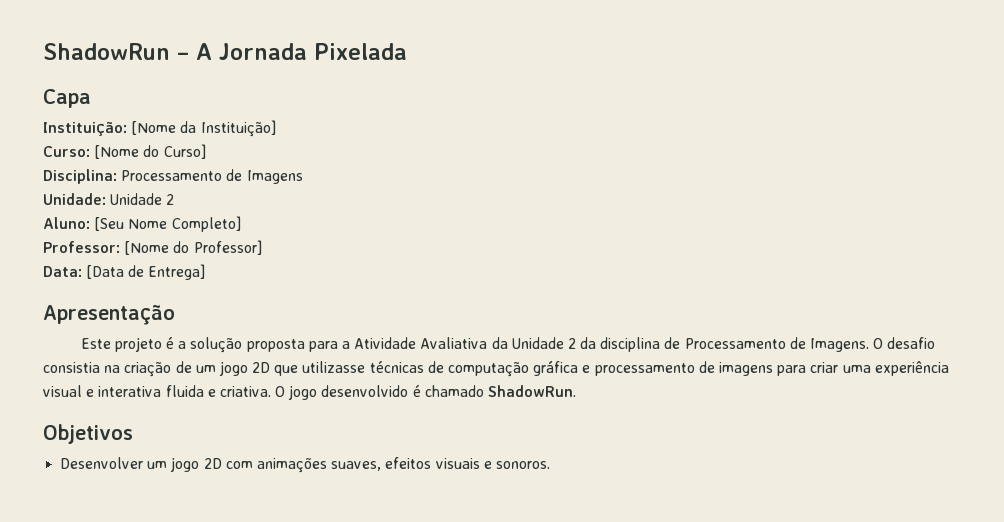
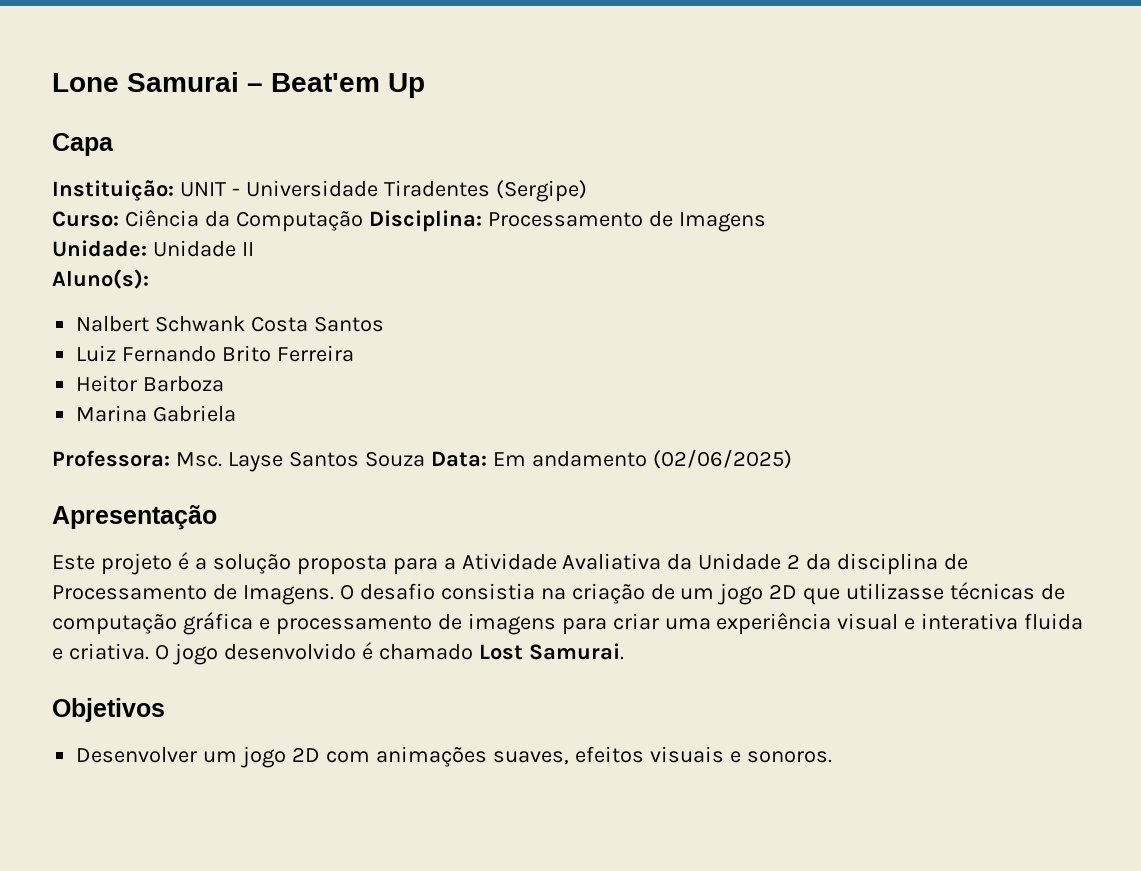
[43,43,407,60] [43,89,91,108] [43,120,276,137] [43,144,206,159] ShadowRun – A Jornada Pixelada // Capa // Instituição: [Nome da Instituição] // Curso: [Nome do Curso] // -> [52,72,425,98] [52,133,114,156] [52,180,587,202] [52,209,363,232] Lone Samurai – Beat'em Up // Capa // Instituição: UNIT - Universidade Tiradentes (Sergipe) // Curso: Ciência da Computação
[166,194,175,205] [43,216,241,232] [43,240,262,255] [43,264,205,280] 2 // Aluno: [Seu Nome Completo] // Professor: [Nome do Professor] // Data: [Data de Entrega] -> [241,242,254,256] [52,269,149,289] [76,316,385,332] [76,345,355,362] [76,375,225,392] [76,405,237,422] [52,449,792,472] II // Aluno(s): // Nalbert Schwank Costa Santos // Luiz Fernando Brito Ferreira // Heitor Barboza // Marina Gabriela // Professora: Msc. Layse Santos Souza Data: Em andamento (02/06/2025)
[488,385,577,397] ShadowRun. -> [478,643,624,660] Lost Samurai.

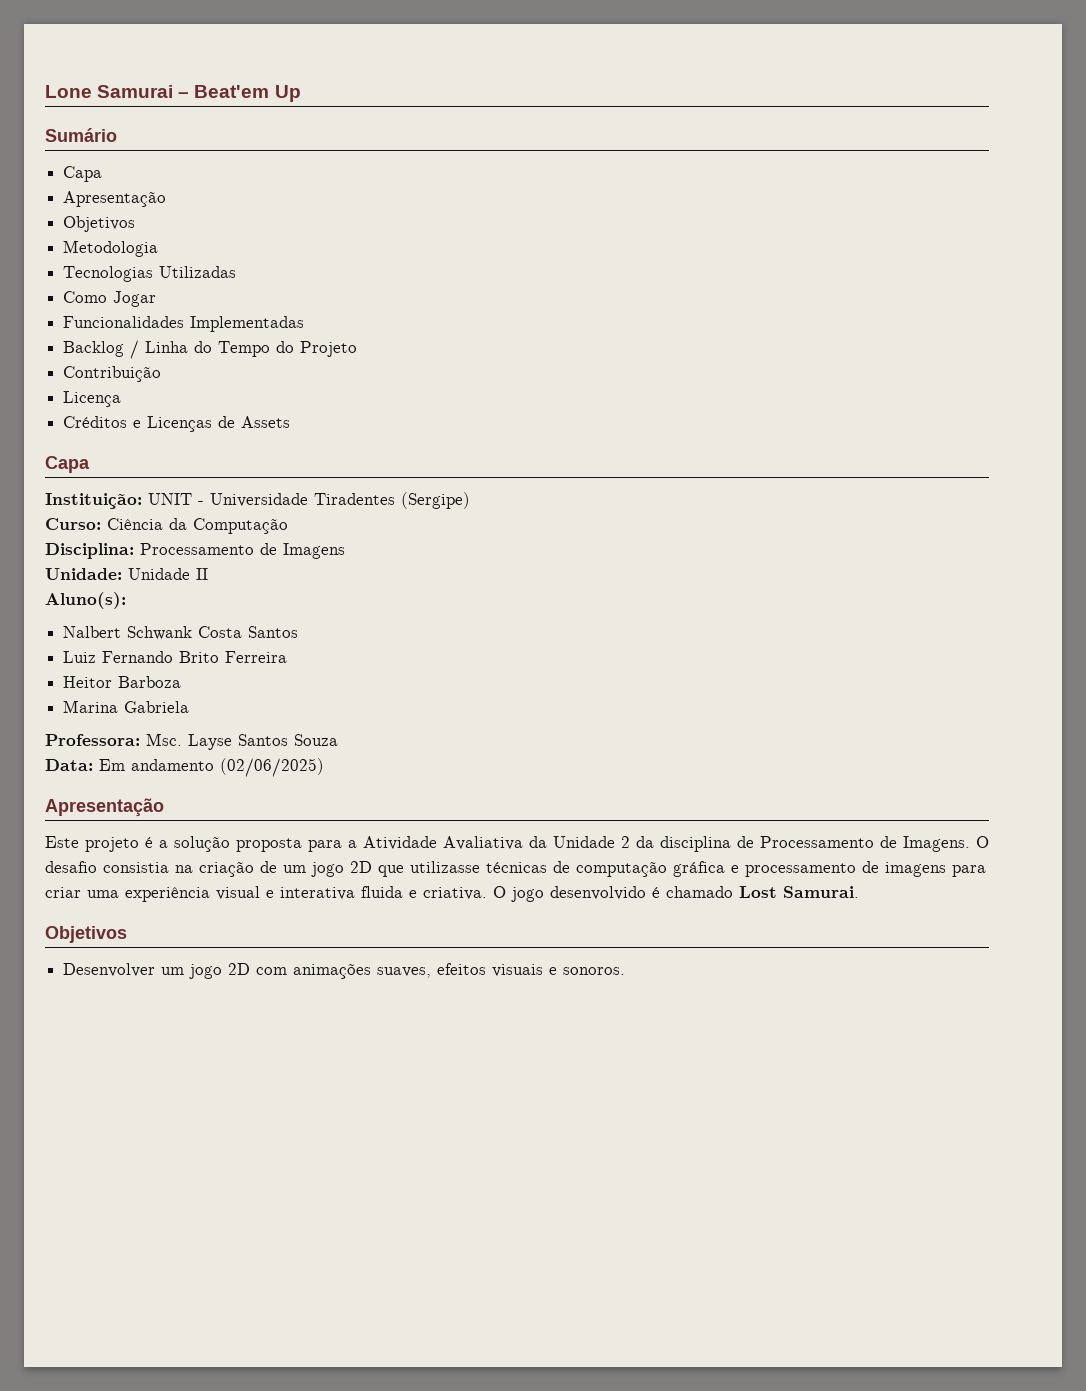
(425, 85) none -> [45,128,117,142] [63,166,103,182] [63,191,167,207] [63,216,136,232] [63,240,159,257] [63,266,237,282] [63,291,157,307] [63,316,305,332] [63,340,358,359] [63,366,162,382] [63,391,122,407] [63,416,291,432] // Sumário // Capa // Apresentação // Objetivos // Metodologia // Tecnologias Utilizadas // Como Jogar // Funcionalidades Implementadas // Backlog / Linha do Tempo do Projeto // Contribuição // Licença // Créditos e Licenças de Assets
(363, 221) none -> (288, 526) //
(425, 459) none -> (338, 740) //

